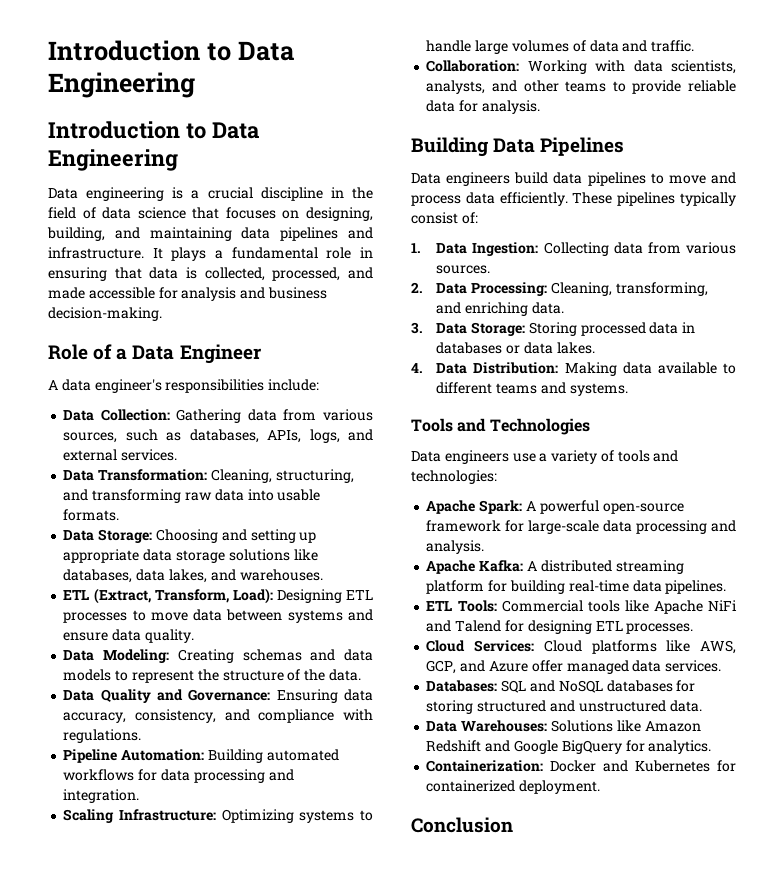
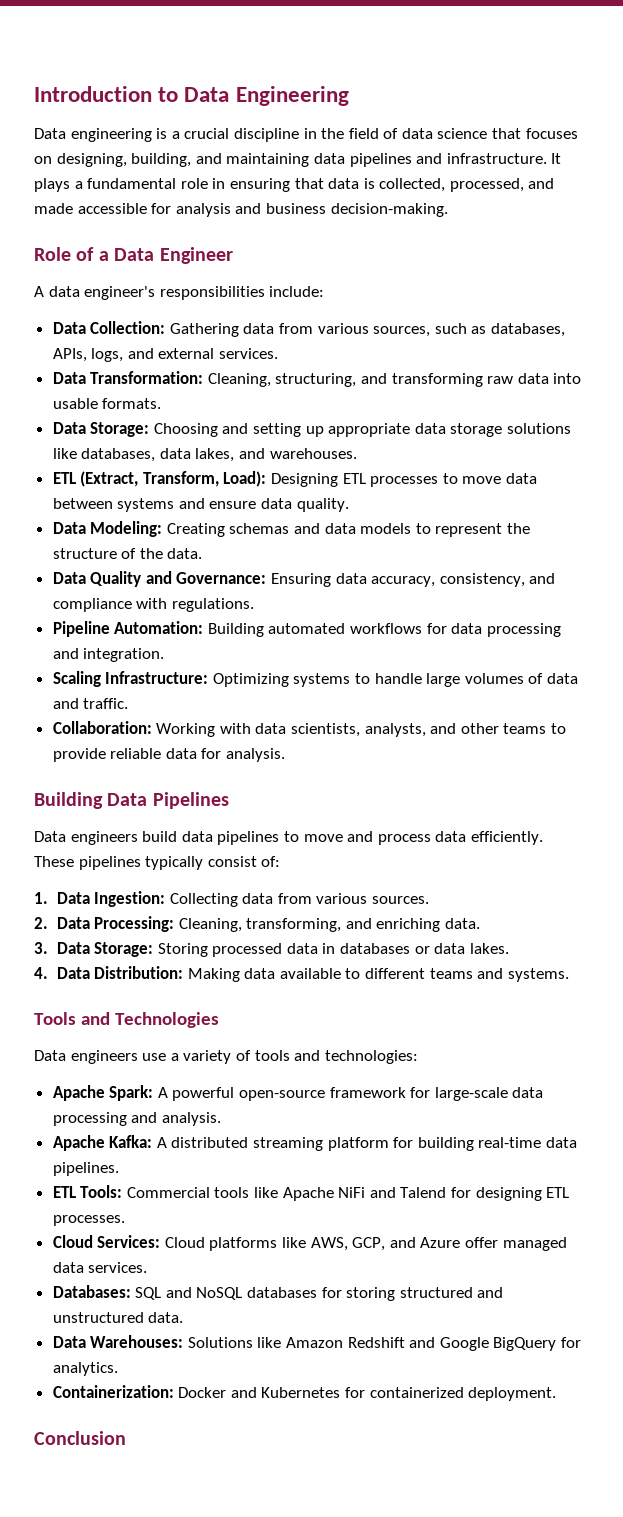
[48,40,294,61] [48,72,195,98] [48,121,259,139] [48,149,178,171] Introduction to Data Engineering // Introduction to Data Engineering -> [34,86,349,106] Introduction to Data Engineering

